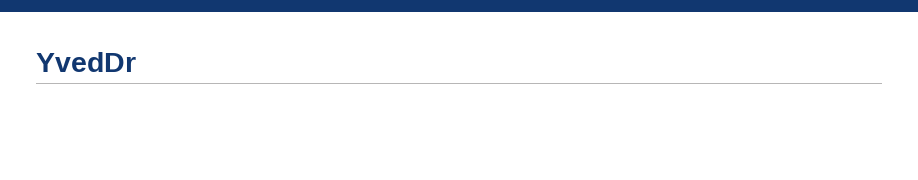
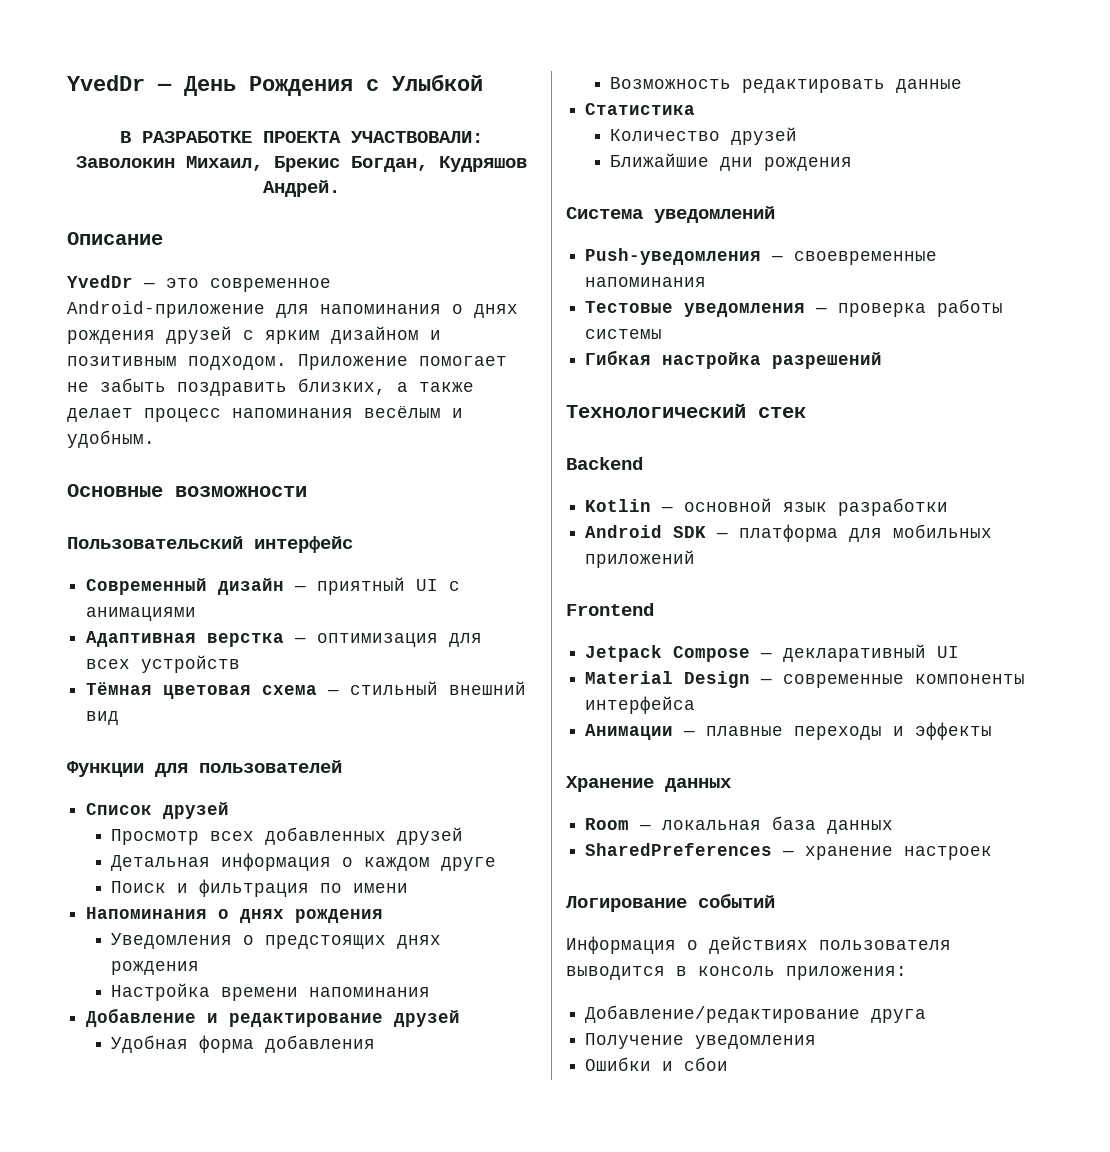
[36,52,136,72] YvedDr -> [67,74,483,96] [120,131,483,143] [76,156,527,172] [263,180,340,197] [67,232,163,245] [67,275,331,292] [67,301,518,318] [67,326,441,344] [67,354,507,370] [67,378,474,396] [67,405,463,422] [67,430,155,448] [67,484,307,497] [67,536,353,553] [86,577,461,595] [86,607,197,621] [86,631,483,647] [86,655,241,673] [86,681,527,699] [86,711,120,725] [67,760,342,777] [86,802,230,819] [111,827,464,845] [111,853,497,871] [111,879,409,897] [86,907,384,923] [111,933,442,949] [111,961,200,975] [111,983,431,1001] [86,1008,461,1027] [111,1035,376,1053] [610,77,963,93] [585,103,696,115] [610,127,798,145] [610,153,853,171] [566,206,775,223] [585,248,938,265] [585,277,707,287] [585,299,1004,317] [585,329,663,339] [585,350,883,369] [566,403,806,418] [566,457,643,470] [585,498,949,516] [585,524,993,542] [585,550,696,568] [566,603,654,616] [585,644,960,662] [585,671,1026,688] [585,696,696,714] [585,722,993,740] [566,776,731,792] [585,816,894,834] [585,843,993,860] [566,893,775,912] [566,936,951,954] [566,966,907,980] [585,1005,927,1023] [585,1033,817,1049] [585,1057,729,1071] YvedDr — День Рождения с Улыбкой // В РАЗРАБОТКЕ ПРОЕКТА УЧАСТВОВАЛИ: Заволокин Михаил, Брекис Богдан, Кудряшов Андрей. // Описание // YvedDr — это современное Android-приложение для напоминания о днях рождения друзей с ярким дизайном и позитивным подходом. Приложение помогает не забыть поздравить близких, а также делает процесс напоминания весёлым и удобным. // Основные возможности // Пользовательский интерфейс // Современный дизайн — приятный UI с анимациями // Адаптивная верстка — оптимизация для всех устройств // Тёмная цветовая схема — стильный внешний вид // Функции для пользователей // Список друзей // Просмотр всех добавленных друзей // Детальная информация о каждом друге // Поиск и фильтрация по имени // Напоминания о днях рождения // Уведомления о предстоящих днях рождения // Настройка времени напоминания // Добавление и редактирование друзей // Удобная форма добавления // Возможность редактировать данные // Статистика // Количество друзей // Ближайшие дни рождения // Система уведомлений // Push-уведомления — своевременные напоминания // Тестовые уведомления — проверка работы системы // Гибкая настройка разрешений // Технологический стек // Backend // Kotlin — основной язык разработки // Android SDK — платформа для мобильных приложений // Frontend // Jetpack Compose — декларативный UI // Material Design — современные компоненты интерфейса // Анимации — плавные переходы и эффекты // Хранение данных // Room — локальная база данных // SharedPreferences — хранение настроек // Логирование событий // Информация о действиях пользователя выводится в консоль приложения: // Добавление/редактирование друга // Получение уведомления // Ошибки и сбои

